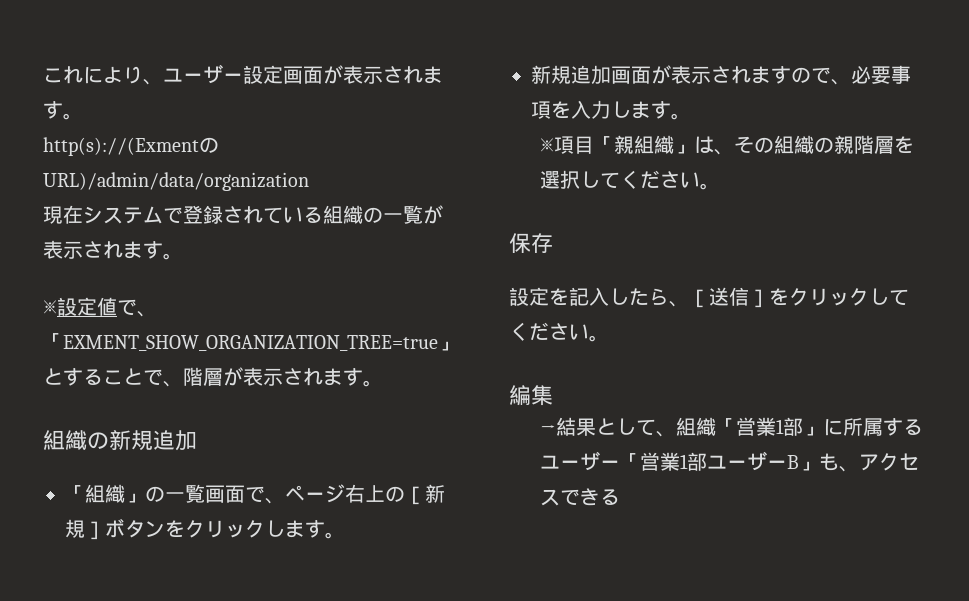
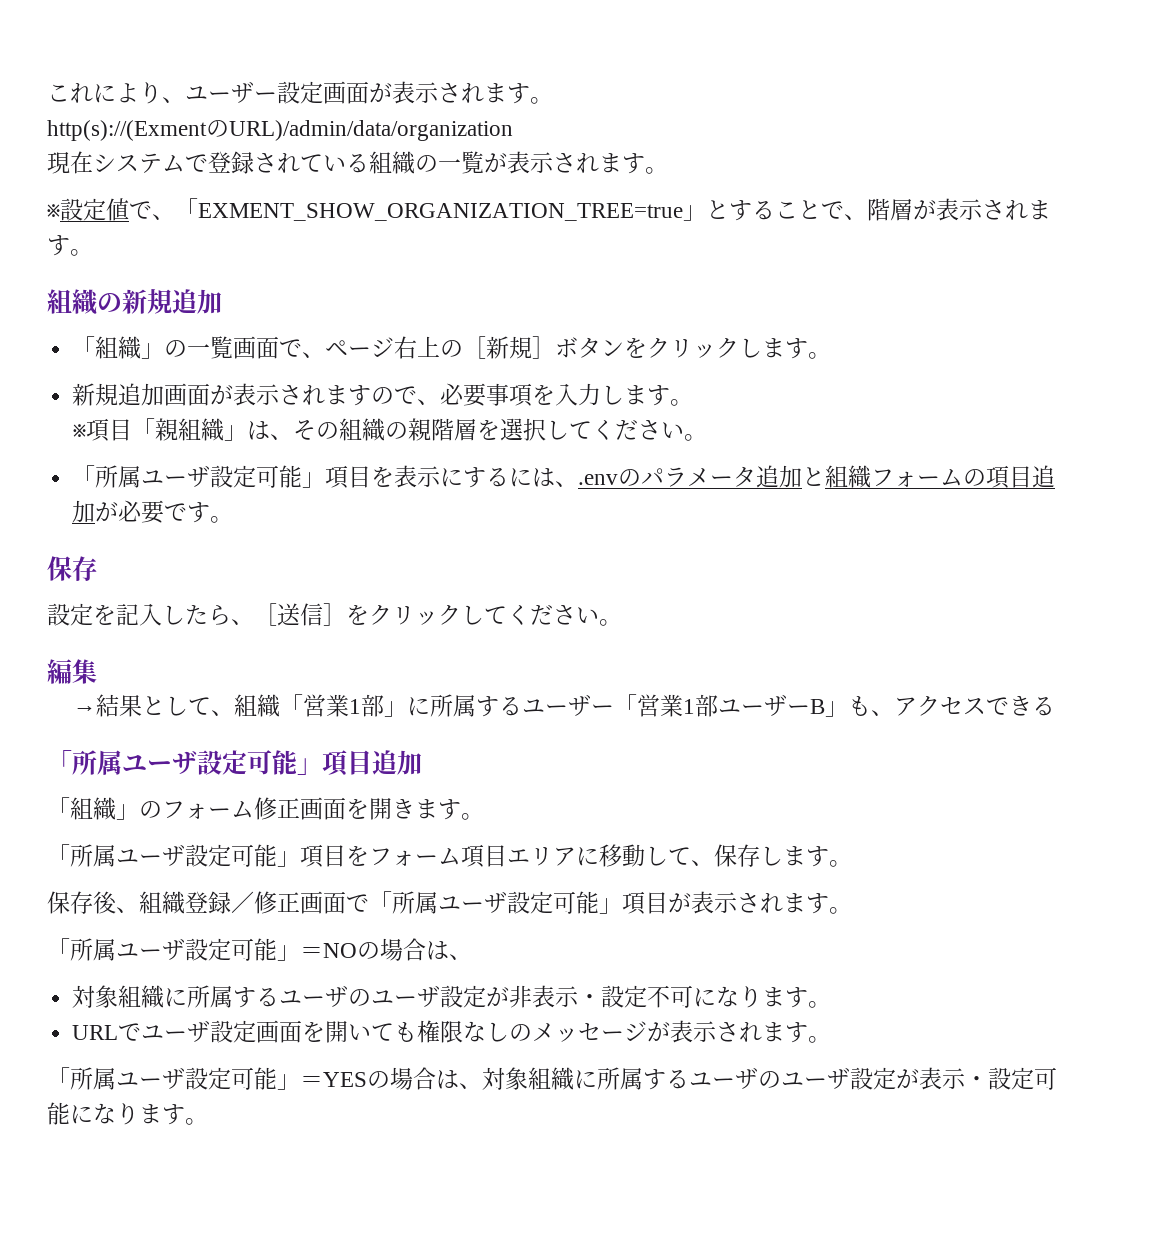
(720, 186) none -> [72,465,1056,489] [72,500,234,524] // 「所属ユーザ設定可能」項目を表示にするには、.envのパラメータ追加と組織フォームの項目追加が必要です。
(620, 497) none -> [47,750,422,776] [47,797,484,820] [47,844,852,868] [47,891,852,915] [47,938,472,961] [72,985,832,1008] [72,1020,832,1043] [47,1067,1057,1090] [47,1102,208,1125] // 「所属ユーザ設定可能」項目追加 // 「組織」のフォーム修正画面を開きます。 // 「所属ユーザ設定可能」項目をフォーム項目エリアに移動して、保存します。 // 保存後、組織登録／修正画面で「所属ユーザ設定可能」項目が表示されます。 // 「所属ユーザ設定可能」＝NOの場合は、 // 対象組織に所属するユーザのユーザ設定が非表示・設定不可になります。 // URLでユーザ設定画面を開いても権限なしのメッセージが表示されます。 // 「所属ユーザ設定可能」＝YESの場合は、対象組織に所属するユーザのユーザ設定が表示・設定可能になります。

